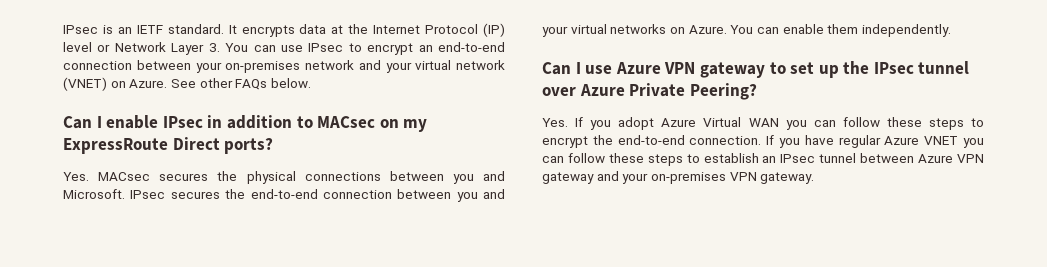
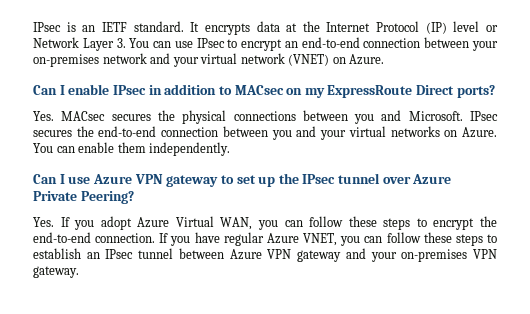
[170,78,311,90] See other FAQs below. -> (385, 59) none
[748,118,779,127] WAN -> [220,217,253,230] WAN,
[924,136,959,145] VNET -> [303,233,338,246] VNET,

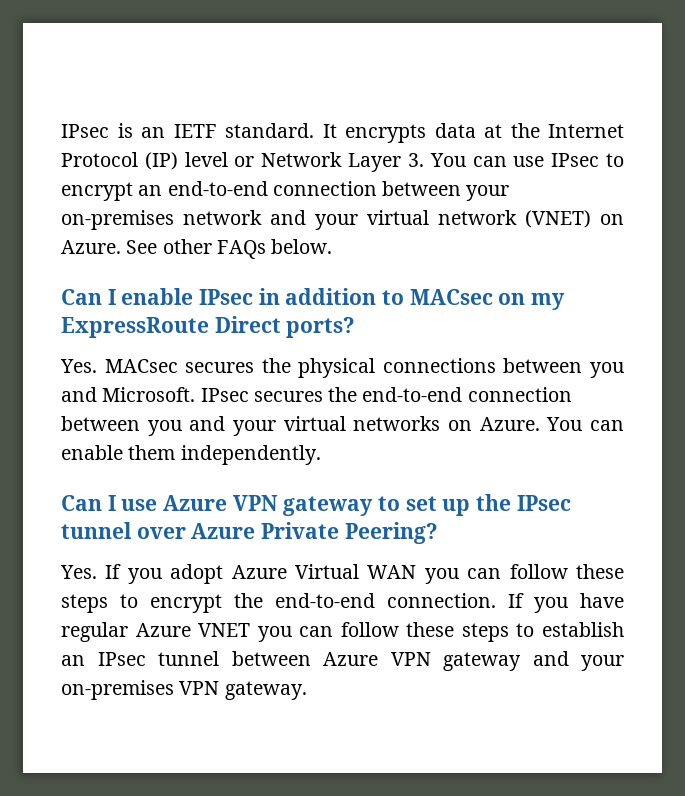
(385, 59) none -> [126,239,333,259] See other FAQs below.
[220,217,253,230] WAN, -> [367,565,417,579] WAN
[303,233,338,246] VNET, -> [198,623,251,637] VNET

